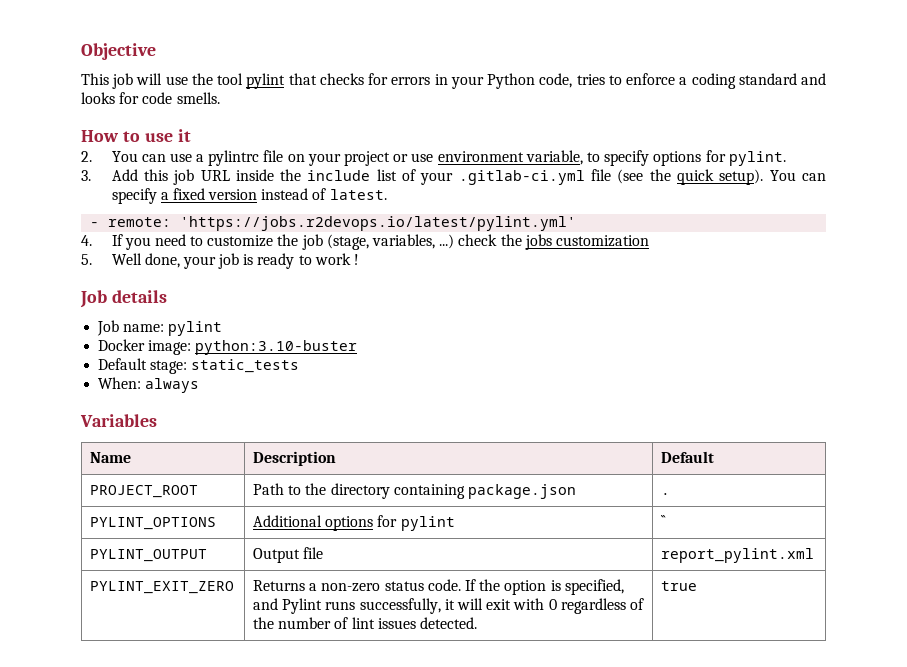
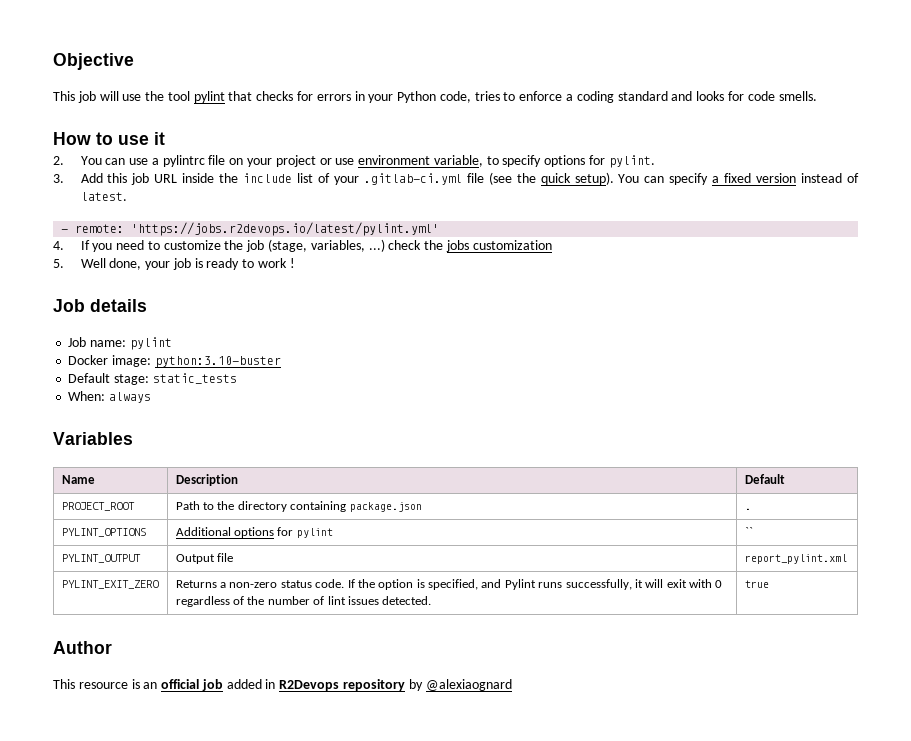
(698, 586) none -> [53,641,112,654] [53,679,512,691] // Author // This resource is an official job added in R2Devops repository by @alexiaognard

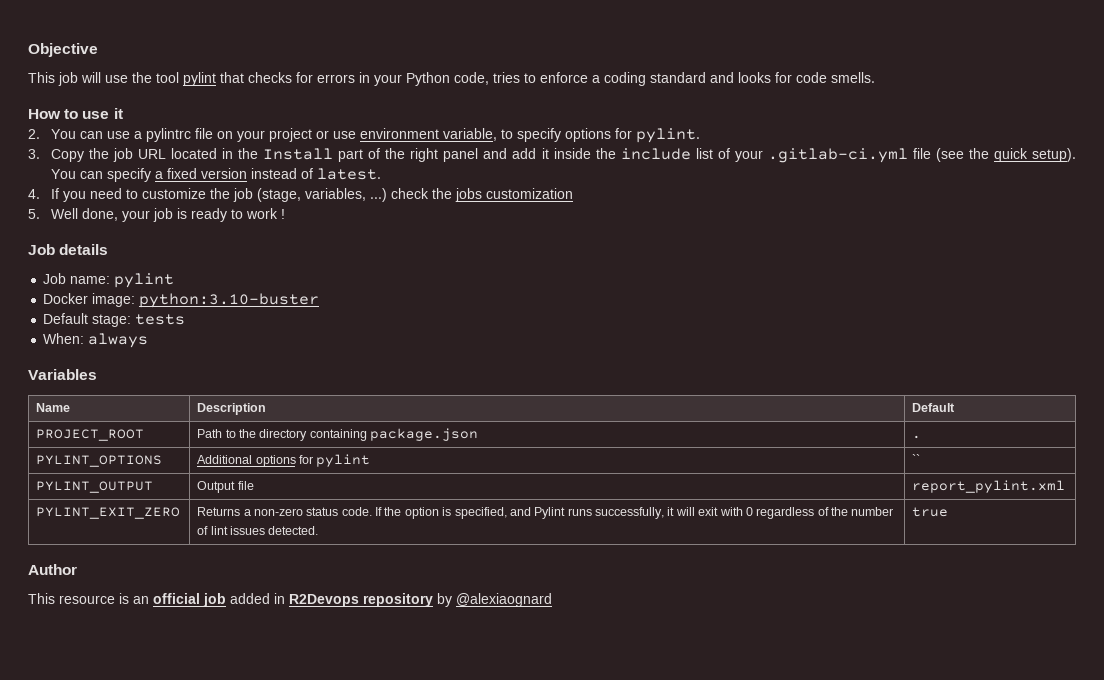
[80,173,178,185] Add this job URL -> [50,148,549,162] Copy the job URL located in the Install part of the right panel and add it
[61,222,440,236] // - remote: 'https://jobs.r2devops.io/latest/pylint.yml' -> (381, 174) none
[152,373,237,384] static_tests -> [135,314,186,325] tests

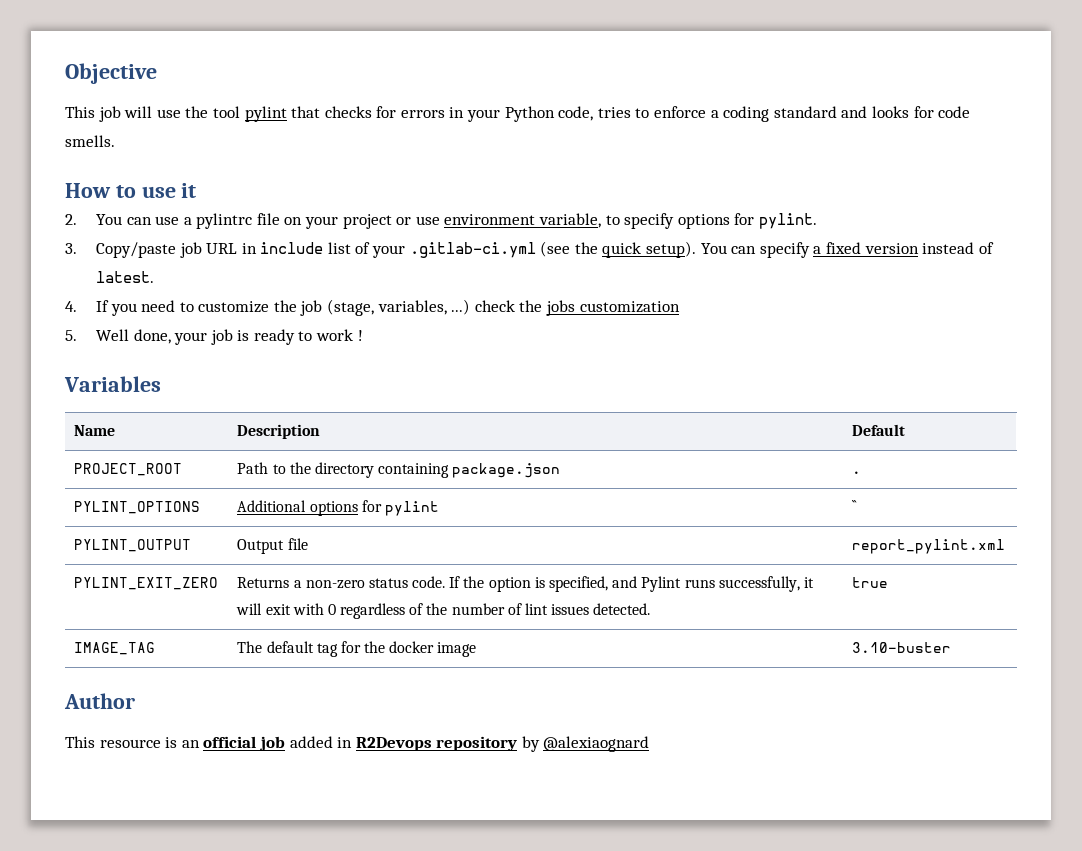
[50,148,616,162] Copy the job URL located in the Install part of the right panel and add it inside the -> [95,242,257,258] Copy/paste job URL in
[912,148,931,159] file -> (536, 250) none
[28,244,109,255] [43,273,175,288] [43,293,320,308] [43,313,186,327] [43,333,149,348] // Job details // Job name: pylint // Docker image: python:3.10-buster // Default stage: tests // When: always -> (363, 335) none
(949, 512) none -> [74,642,156,655] [237,641,477,657] [852,642,952,653] // IMAGE_TAG | The default tag for the docker image | 3.10-buster

